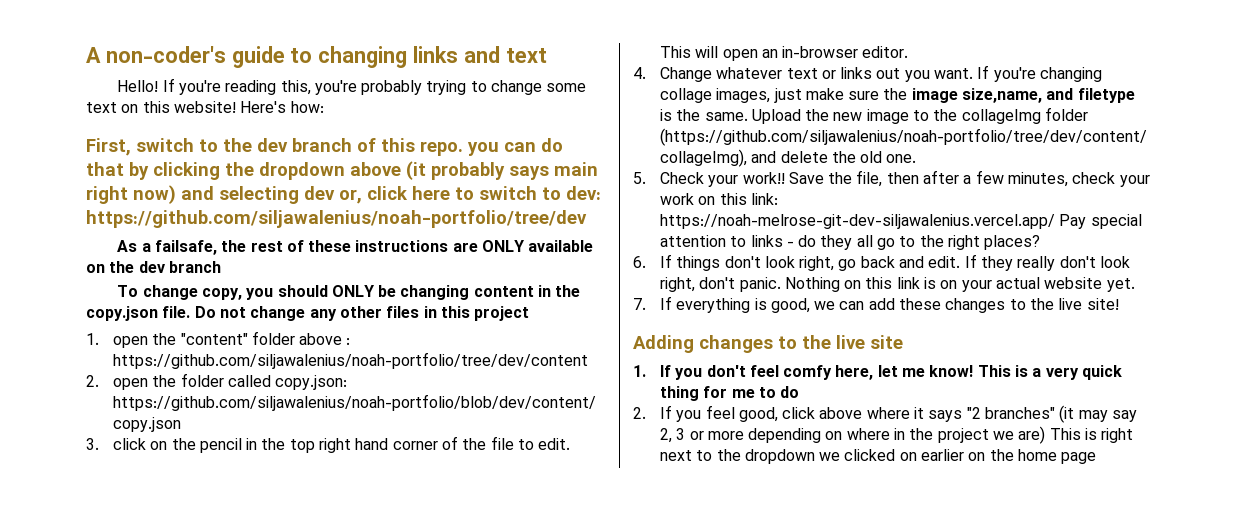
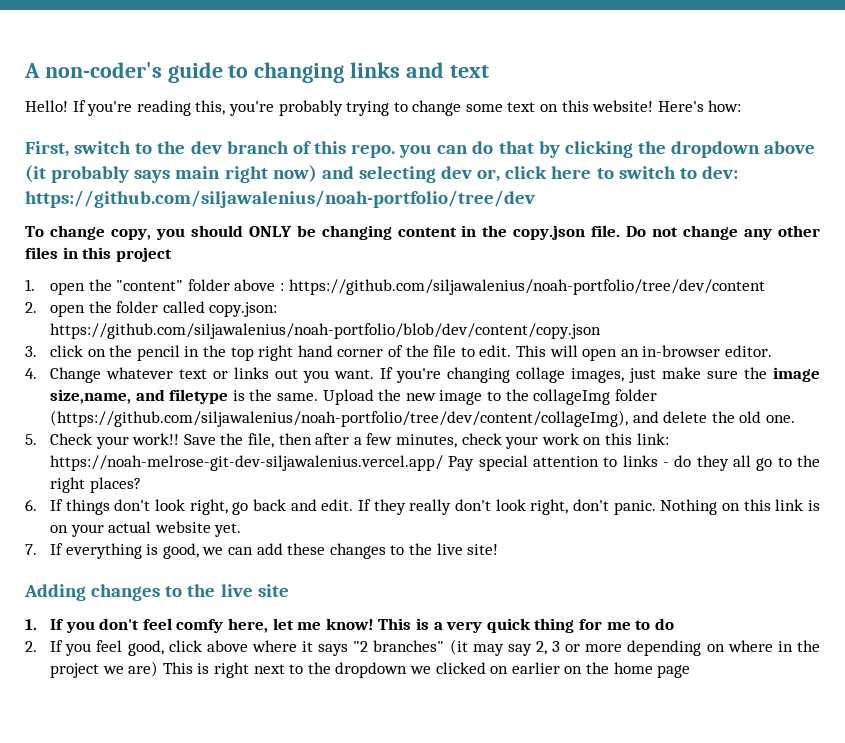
[117,240,594,255] [86,261,221,273] // As a failsafe, the rest of these instructions are ONLY available on the dev branch -> (535, 199) none

